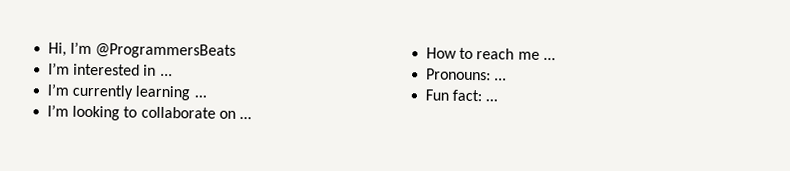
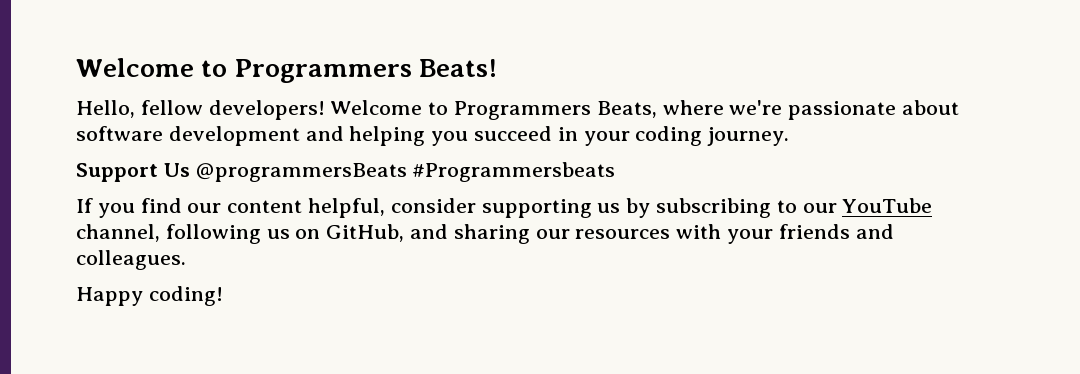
[48,41,237,59] [48,62,173,77] [47,83,207,101] [47,104,252,121] [426,47,556,61] [426,68,508,81] [425,89,499,102] Hi, I’m @ProgrammersBeats // I’m interested in ... // I’m currently learning ... // I’m looking to collaborate on ... // How to reach me ... // Pronouns: ... // Fun fact: ... -> [76,58,497,83] [76,100,960,120] [76,126,790,146] [76,162,616,182] [76,198,933,218] [76,224,894,244] [76,250,186,270] [76,286,223,306] Welcome to Programmers Beats! // Hello, fellow developers! Welcome to Programmers Beats, where we're passionate about software development and helping you succeed in your coding journey. // Support Us @programmersBeats #Programmersbeats // If you find our content helpful, consider supporting us by subscribing to our YouTube channel, following us on GitHub, and sharing our resources with your friends and colleagues. // Happy coding!

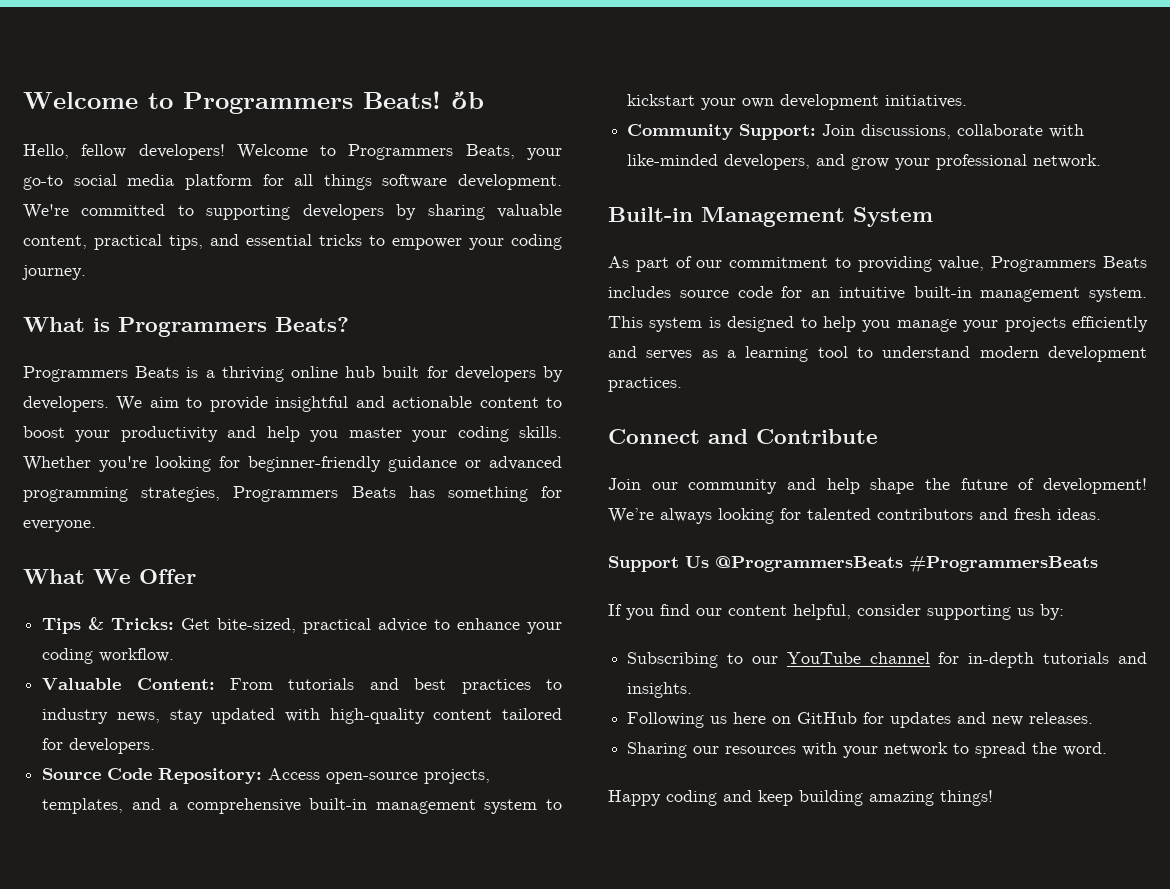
(497, 68) none -> [451,91,484,109] ὄb
[662,100,960,120] [76,126,790,146] where we're passionate about software development and helping you succeed in your coding journey. -> [527,148,562,160] [23,174,562,190] [23,204,562,220] [23,234,562,250] [22,265,86,280] [23,317,349,337] [23,366,563,382] [23,396,563,412] [23,426,563,442] [23,456,562,472] [23,486,563,502] [23,520,96,532] [23,569,196,584] [42,617,562,634] [42,648,175,664] [42,678,563,694] [42,708,562,724] [42,738,156,754] [42,768,491,784] [42,798,562,814] [627,94,968,110] [627,124,1085,140] [627,154,1102,170] [608,207,933,227] [608,256,1147,272] [608,286,1147,302] [608,316,1148,332] [608,346,1147,362] [608,377,682,392] [608,429,878,444] [608,478,1147,494] [608,508,1101,524] your go-to social media platform for all things software development. We're committed to supporting developers by sharing valuable content, practical tips, and essential tricks to empower your coding journey. // What is Programmers Beats? // Programmers Beats is a thriving online hub built for developers by developers. We aim to provide insightful and actionable content to boost your productivity and help you master your coding skills. Whether you're looking for beginner-friendly guidance or advanced programming strategies, Programmers Beats has something for everyone. // What We Offer // Tips & Tricks: Get bite-sized, practical advice to enhance your coding workflow. // Valuable Content: From tutorials and best practices to industry news, stay updated with high-quality content tailored for developers. // Source Code Repository: Access open-source projects, templates, and a comprehensive built-in management system to kickstart your own development initiatives. // Community Support: Join discussions, collaborate with like-minded developers, and grow your professional network. // Built-in Management System // As part of our commitment to providing value, Programmers Beats includes source code for an intuitive built-in management system. This system is designed to help you manage your projects efficiently and serves as a learning tool to understand modern development practices. // Connect and Contribute // Join our community and help shape the future of development! We’re always looking for talented contributors and fresh ideas.
[195,162,616,182] @programmersBeats #Programmersbeats -> [715,555,1098,573] @ProgrammersBeats #ProgrammersBeats
[626,198,772,218] by subscribing -> [1040,604,1064,620] [627,652,719,668] by: // Subscribing
[76,224,894,244] [76,250,186,270] [76,286,223,306] channel, following us on GitHub, and sharing our resources with your friends and colleagues. // Happy coding! -> [869,652,1147,668] [627,682,693,698] [627,712,1094,728] [627,742,1108,758] [608,790,993,806] channel for in-depth tutorials and insights. // Following us here on GitHub for updates and new releases. // Sharing our resources with your network to spread the word. // Happy coding and keep building amazing things!

